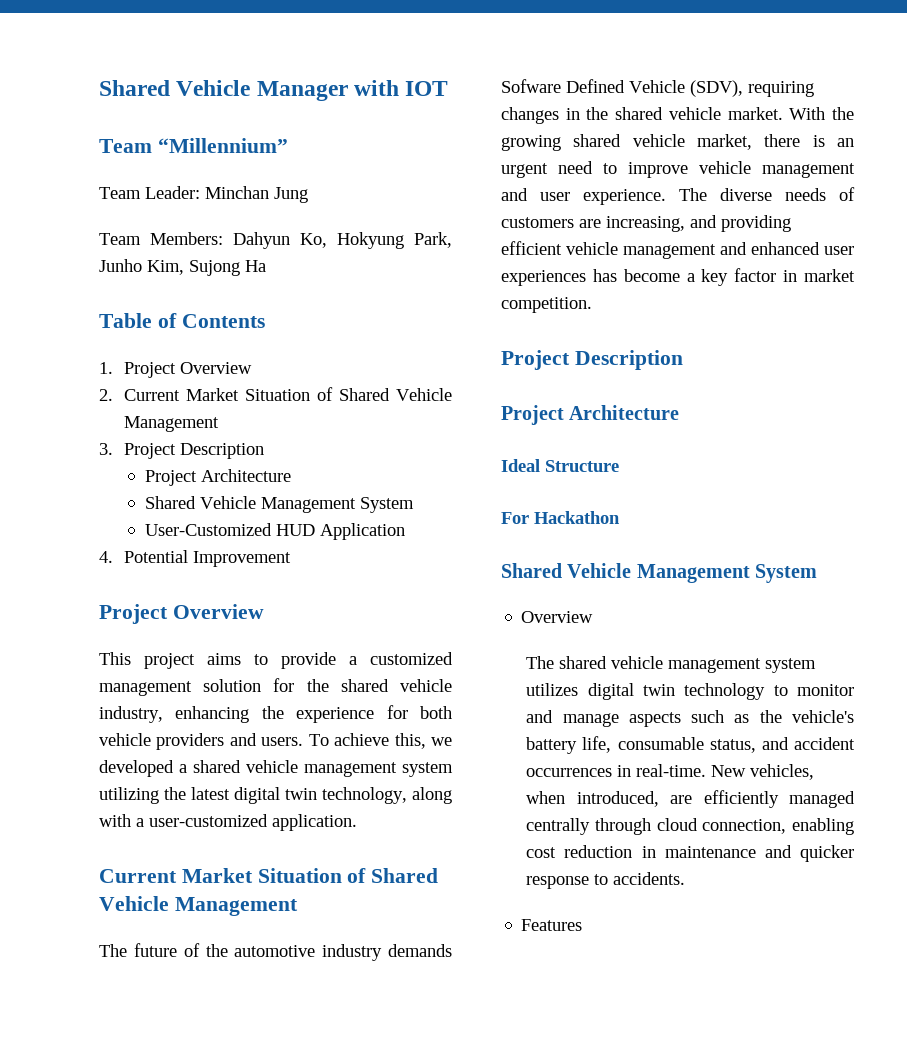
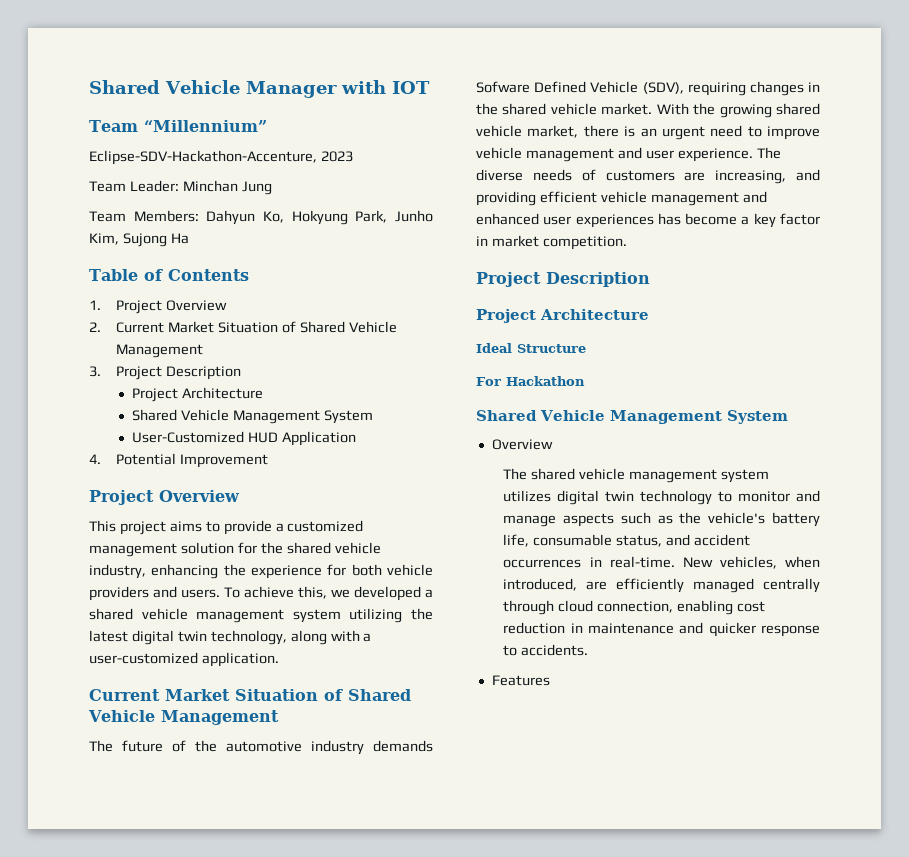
(288, 145) none -> [89,150,353,165] // Eclipse-SDV-Hackathon-Accenture, 2023

